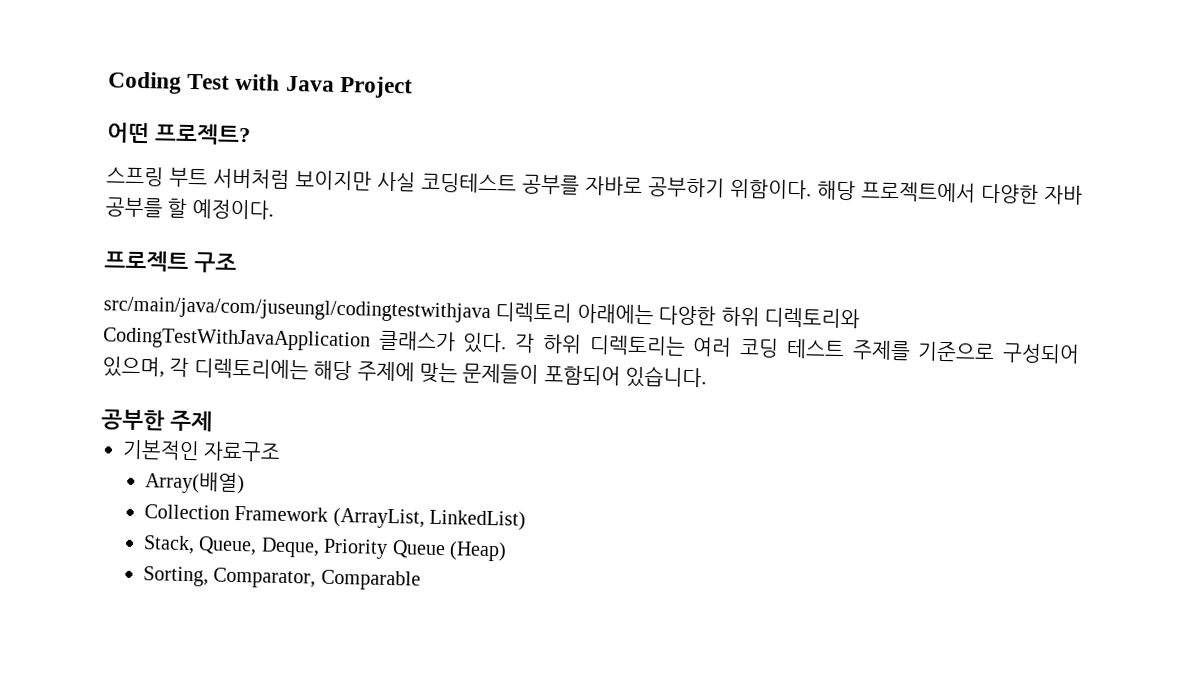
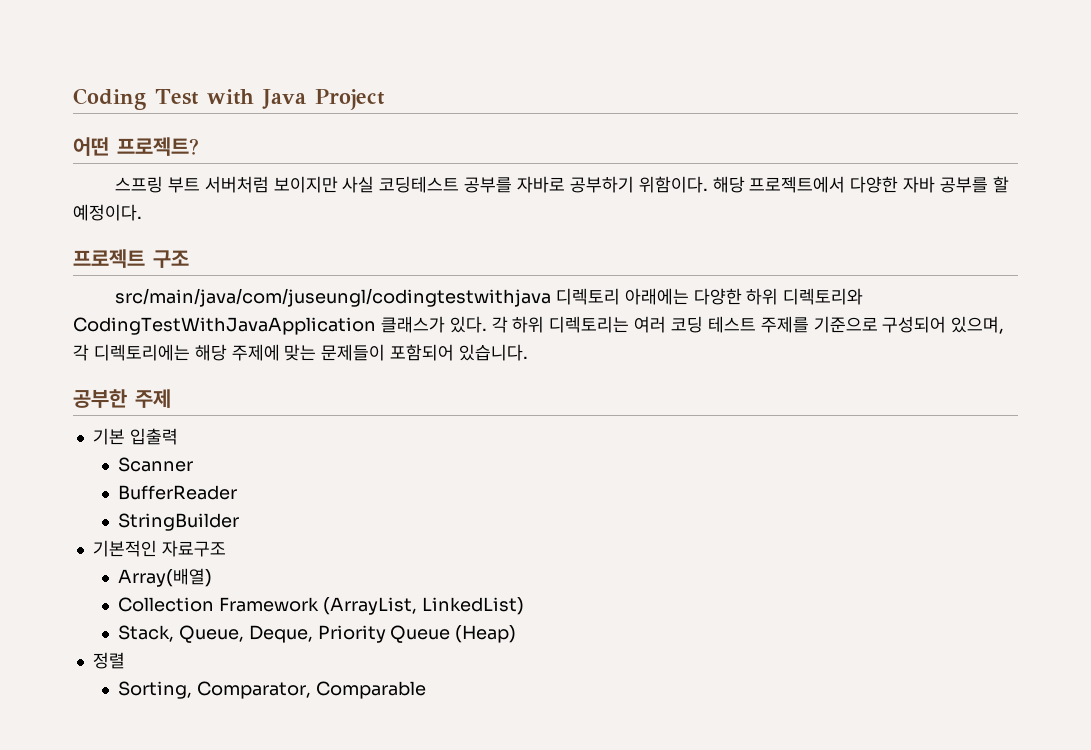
(213, 421) none -> [92,428,178,445] [117,457,193,472] [117,485,237,500] [117,513,239,531] // 기본 입출력 // Scanner // BufferReader // StringBuilder
(507, 551) none -> [92,652,125,669] // 정렬

